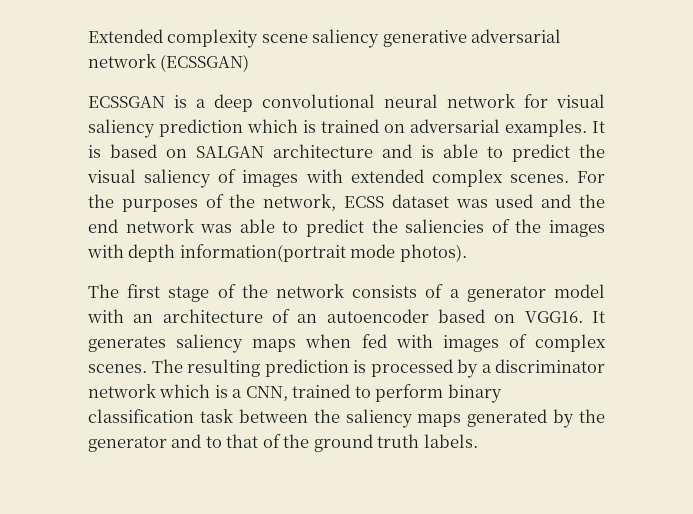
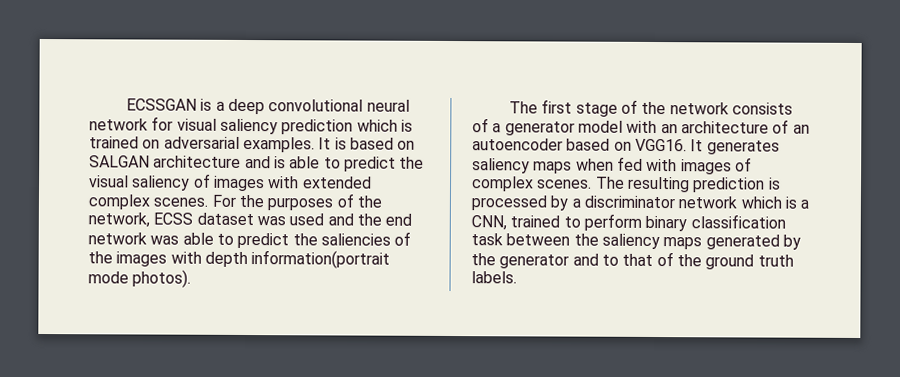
[88,29,562,48] [88,54,250,72] Extended complexity scene saliency generative adversarial network (ECSSGAN) // -> (125, 104) none

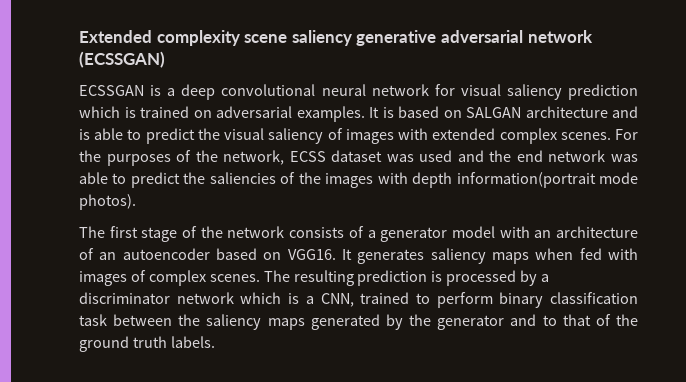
(125, 104) none -> [79,30,593,46] [79,51,165,68] Extended complexity scene saliency generative adversarial network (ECSSGAN) //

